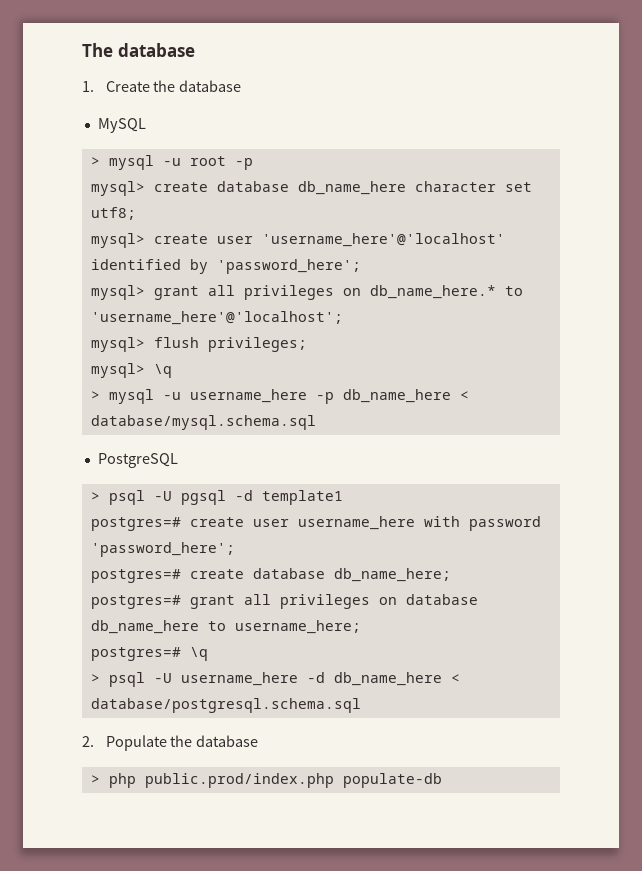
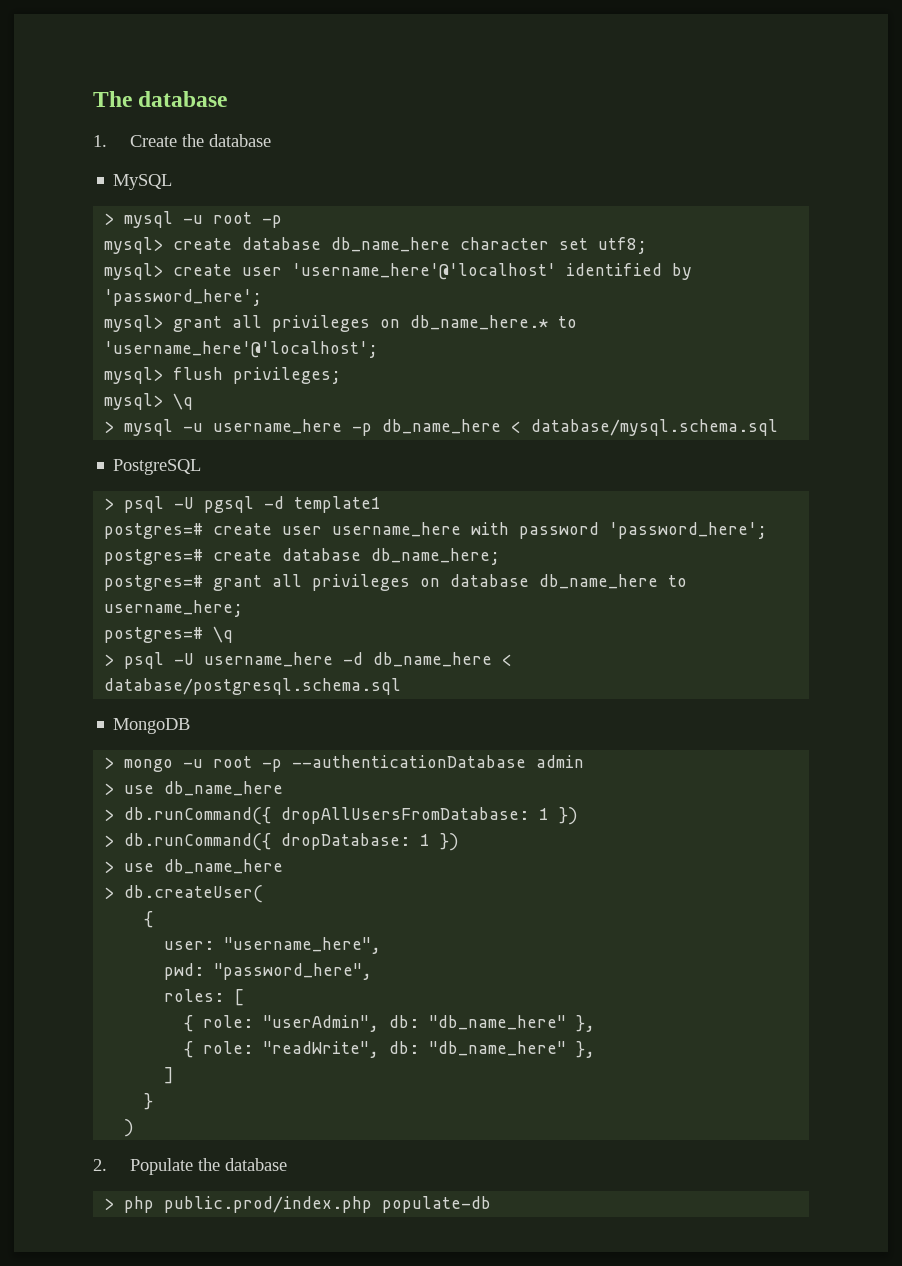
(361, 705) none -> [113,718,191,734] [104,755,585,772] [104,781,284,796] [104,807,579,825] [104,833,460,851] [104,859,284,874] [104,885,264,903] [144,911,154,928] [164,937,382,954] [164,963,373,980] [164,989,245,1006] [184,1015,596,1032] [184,1041,596,1058] [164,1067,175,1084] [144,1093,154,1110] [124,1119,135,1137] // MongoDB // > mongo -u root -p --authenticationDatabase admin // > use db_name_here // > db.runCommand({ dropAllUsersFromDatabase: 1 }) // > db.runCommand({ dropDatabase: 1 }) // > use db_name_here // > db.createUser( // { // user: "username_here", // pwd: "password_here", // roles: [ // { role: "userAdmin", db: "db_name_here" }, // { role: "readWrite", db: "db_name_here" }, // ] // } // )

